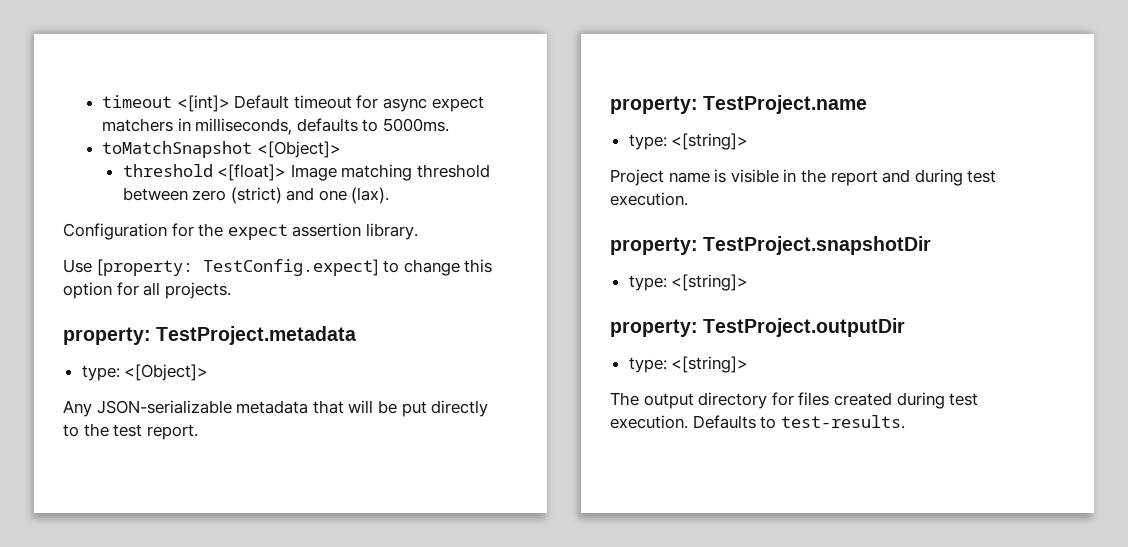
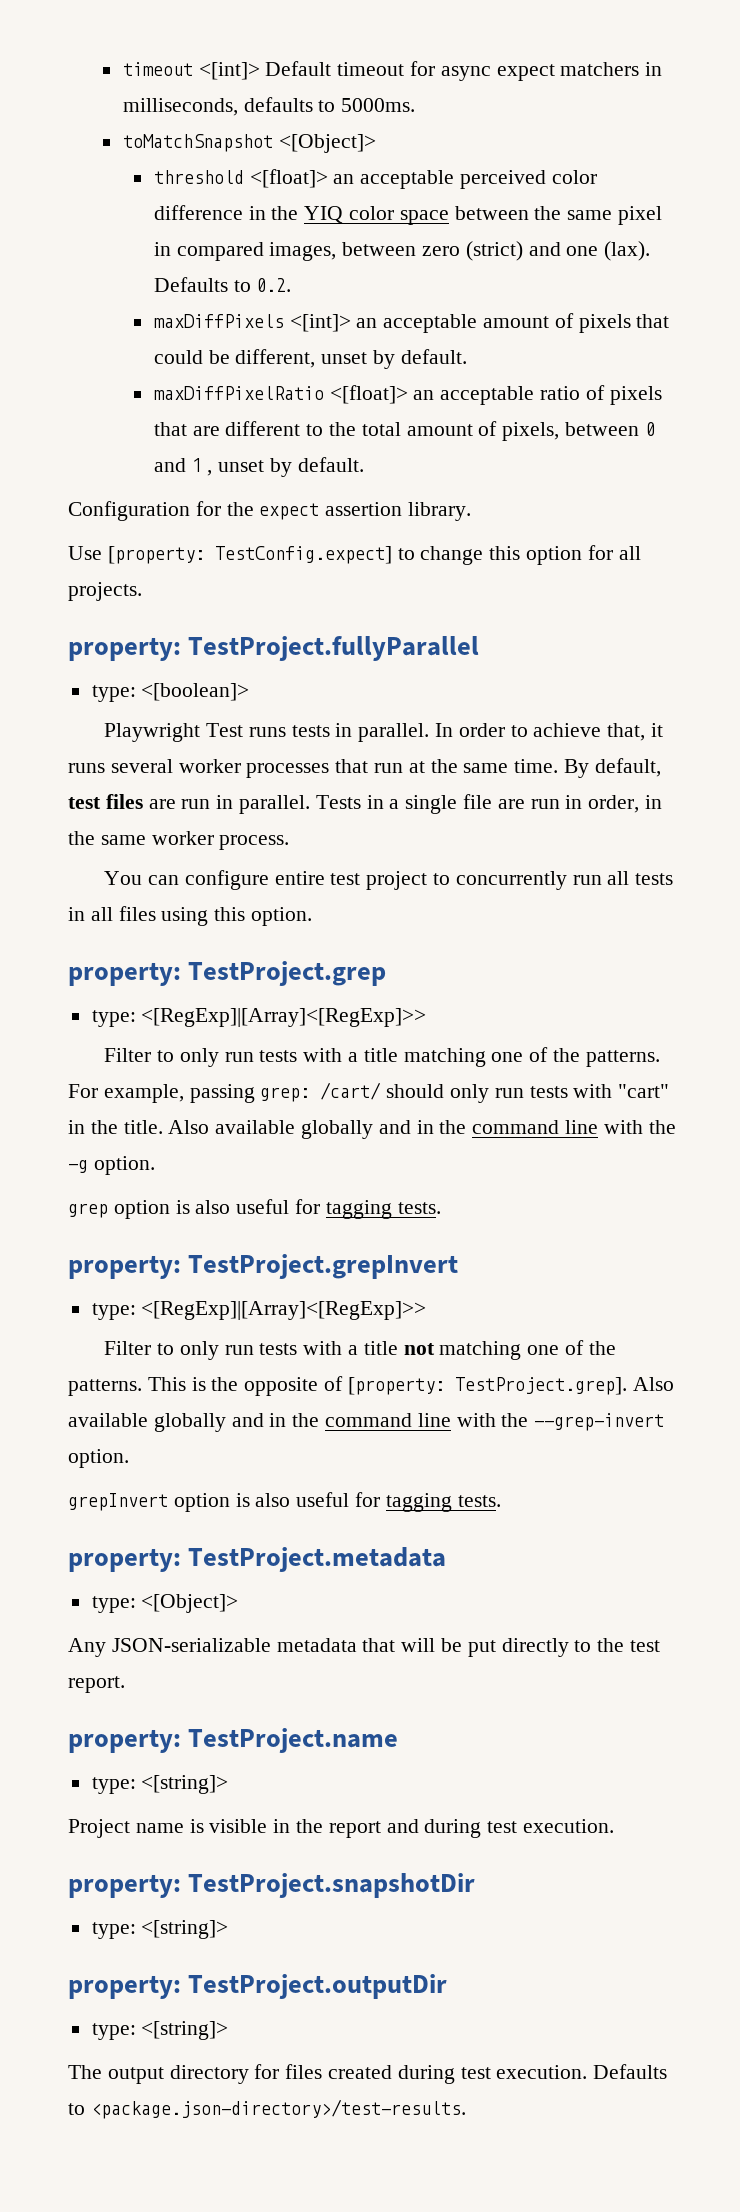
[290,164,490,181] Image matching threshold -> [333,170,597,189] [153,205,662,225] [153,242,337,261] an acceptable perceived color difference in the YIQ color space between the same pixel in compared images,
(390, 195) none -> [153,277,292,292] [153,313,670,333] [153,349,467,369] [153,385,662,405] [153,421,655,441] [153,457,364,477] Defaults to 0.2. // maxDiffPixels <[int]> an acceptable amount of pixels that could be different, unset by default. // maxDiffPixelRatio <[float]> an acceptable ratio of pixels that are different to the total amount of pixels, between 0 and 1 , unset by default.
(231, 290) none -> [68,636,480,661] [91,683,250,702] [104,723,664,742] [68,758,661,778] [68,794,663,814] [68,831,290,850] [104,870,674,890] [68,906,313,926] [68,961,387,986] [91,1008,427,1027] [104,1047,660,1067] [68,1082,670,1103] [68,1120,676,1139] [68,1156,155,1175] [68,1199,441,1219] [68,1254,459,1279] [91,1301,427,1320] [104,1340,616,1360] [68,1376,674,1396] [68,1413,665,1432] [68,1449,129,1468] [68,1492,501,1512] // property: TestProject.fullyParallel // type: <[boolean]> // Playwright Test runs tests in parallel. In order to achieve that, it runs several worker processes that run at the same time. By default, test files are run in parallel. Tests in a single file are run in order, in the same worker process. // You can configure entire test project to concurrently run all tests in all files using this option. // property: TestProject.grep // type: <[RegExp]|[Array]<[RegExp]>> // Filter to only run tests with a title matching one of the patterns. For example, passing grep: /cart/ should only run tests with "cart" in the title. Also available globally and in the command line with the -g option. // grep option is also useful for tagging tests. // property: TestProject.grepInvert // type: <[RegExp]|[Array]<[RegExp]>> // Filter to only run tests with a title not matching one of the patterns. This is the opposite of [property: TestProject.grep]. Also available globally and in the command line with the --grep-invert option. // grepInvert option is also useful for tagging tests.
[780,415,905,429] test-results. -> [90,2099,466,2119] <package.json-directory>/test-results.

